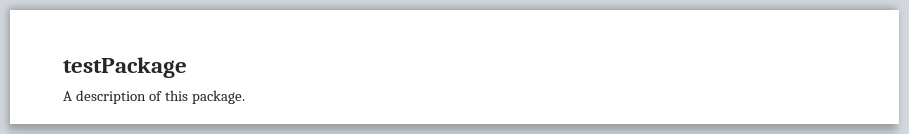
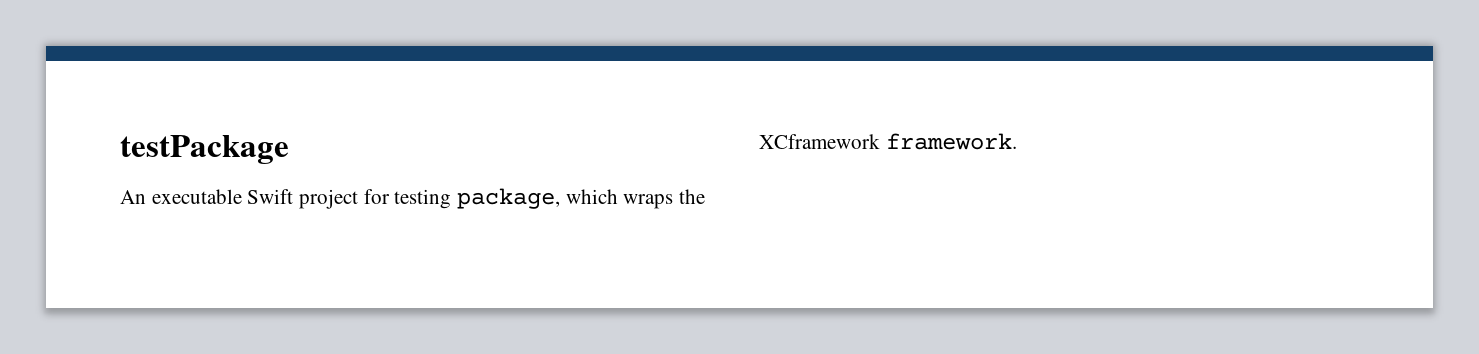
[63,90,245,104] A description of this package. -> [120,188,706,209] [759,133,1017,150] An executable Swift project for testing package, which wraps the XCframework framework.

